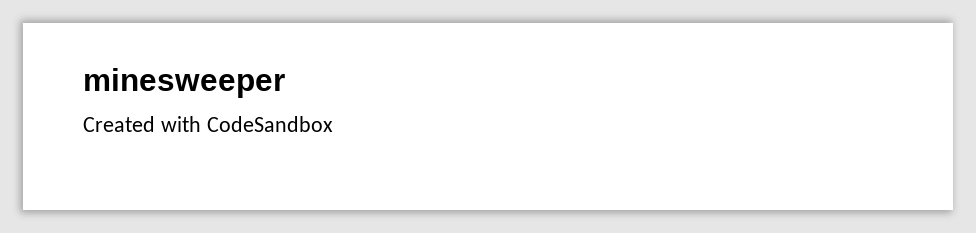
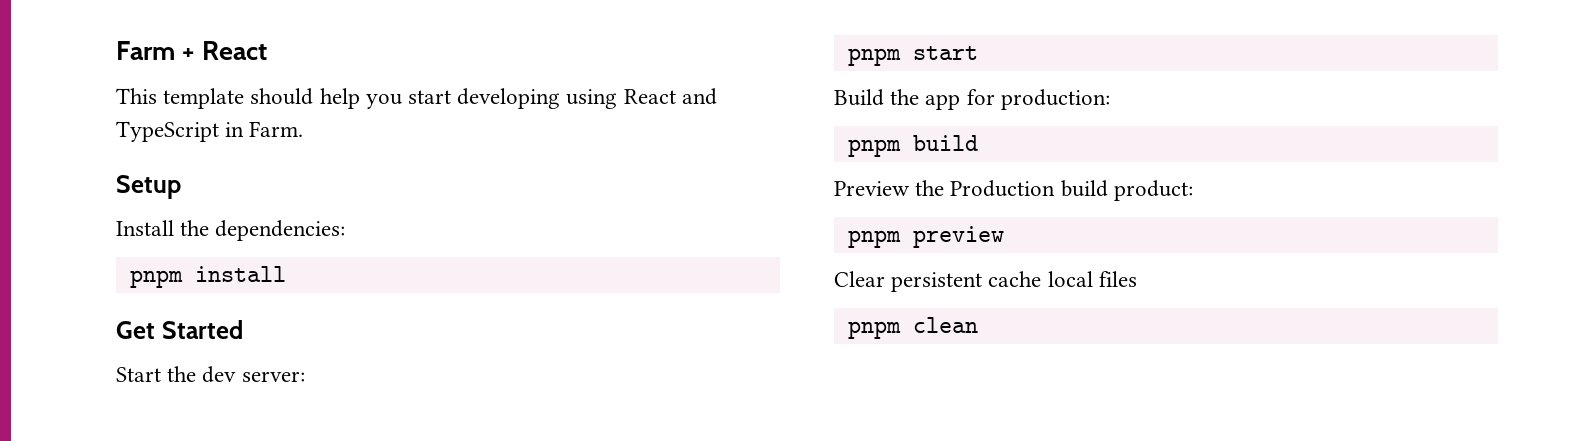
[83,68,285,98] [83,116,333,132] minesweeper // Created with CodeSandbox -> [116,41,267,60] [116,88,717,109] [116,121,304,142] [116,175,181,199] [116,220,346,241] [129,266,286,288] [116,320,243,339] [116,366,305,383] [847,46,978,66] [834,89,1110,110] [847,135,978,157] [834,180,1193,201] [847,226,1004,248] [834,271,1137,292] [847,317,978,339] Farm + React // This template should help you start developing using React and TypeScript in Farm. // Setup // Install the dependencies: // pnpm install // Get Started // Start the dev server: // pnpm start // Build the app for production: // pnpm build // Preview the Production build product: // pnpm preview // Clear persistent cache local files // pnpm clean

